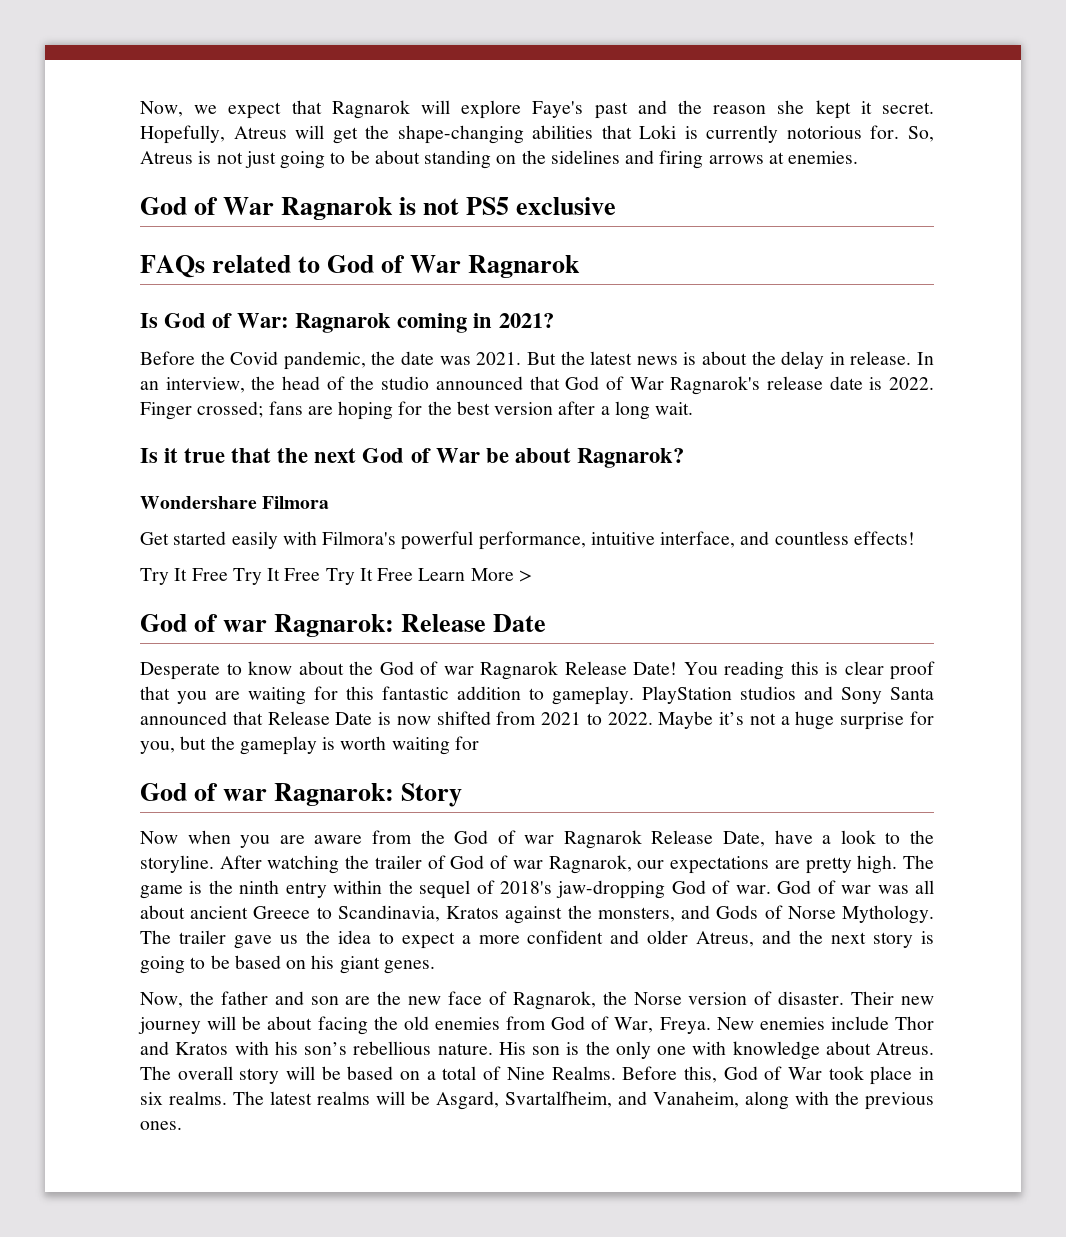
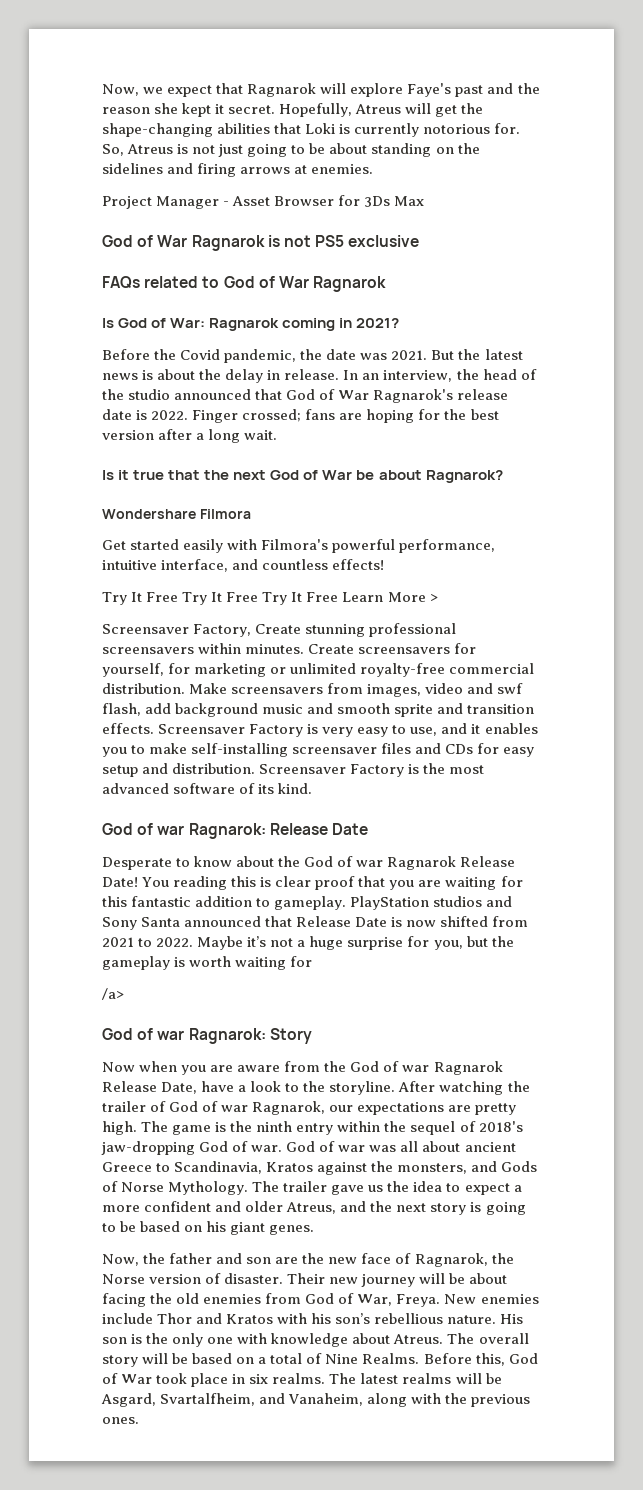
(859, 157) none -> [102,195,425,209] // Project Manager - Asset Browser for 3Ds Max
(532, 576) none -> [102,623,457,637] [102,643,477,654] [102,663,535,677] [102,683,524,697] [102,703,535,717] [102,723,538,737] [102,743,535,757] [102,763,485,777] [102,783,313,794] // Screensaver Factory, Create stunning professional screensavers within minutes. Create screensavers for yourself, for marketing or unlimited royalty-free commercial distribution. Make screensavers from images, video and swf flash, add background music and smooth sprite and transition effects. Screensaver Factory is very easy to use, and it enables you to make self-installing screensaver files and CDs for easy setup and distribution. Screensaver Factory is the most advanced software of its kind.
(479, 743) none -> [102,988,124,1000] // /a>

